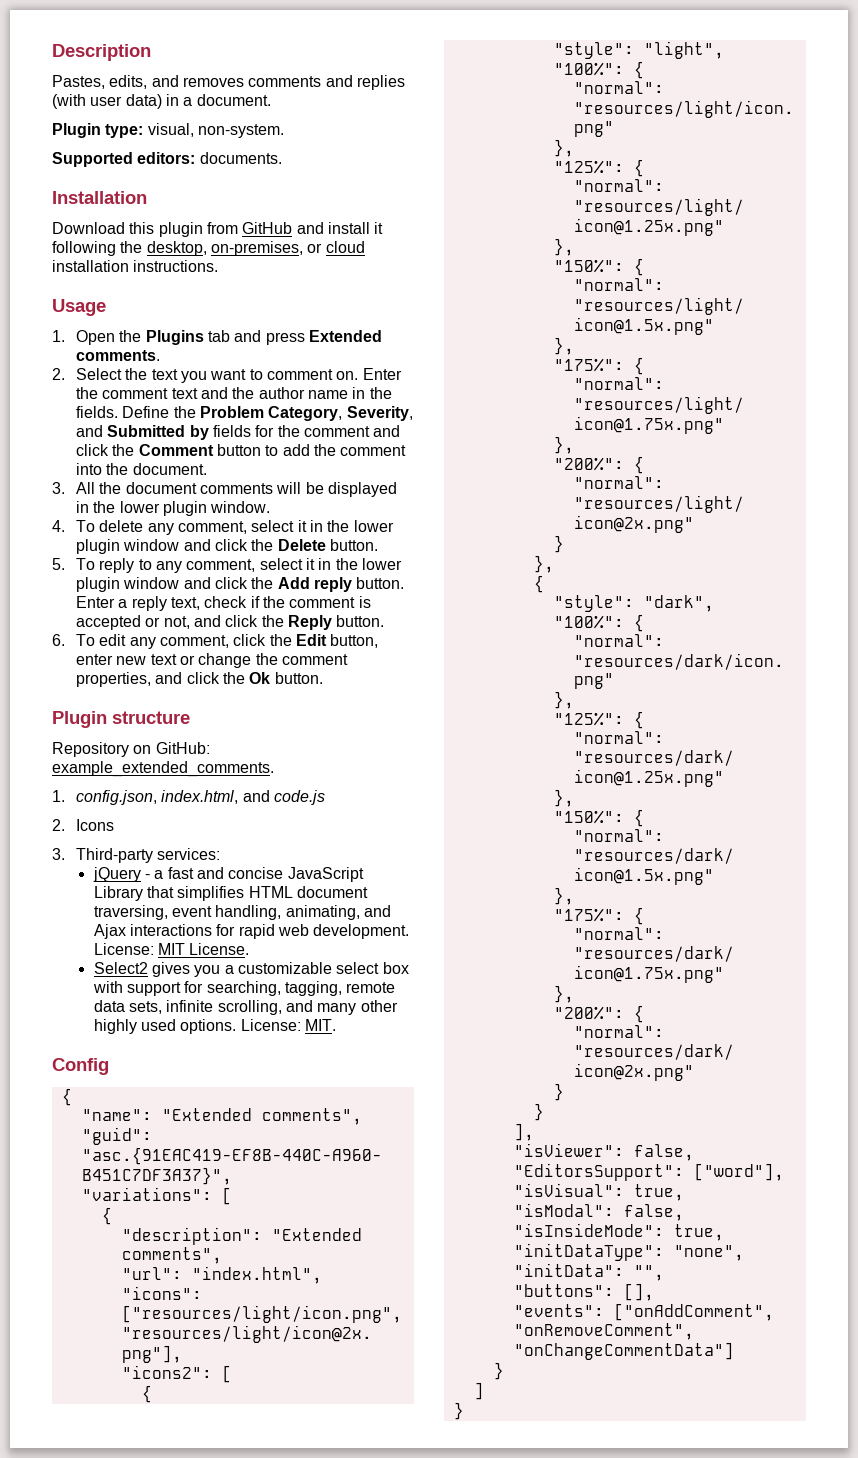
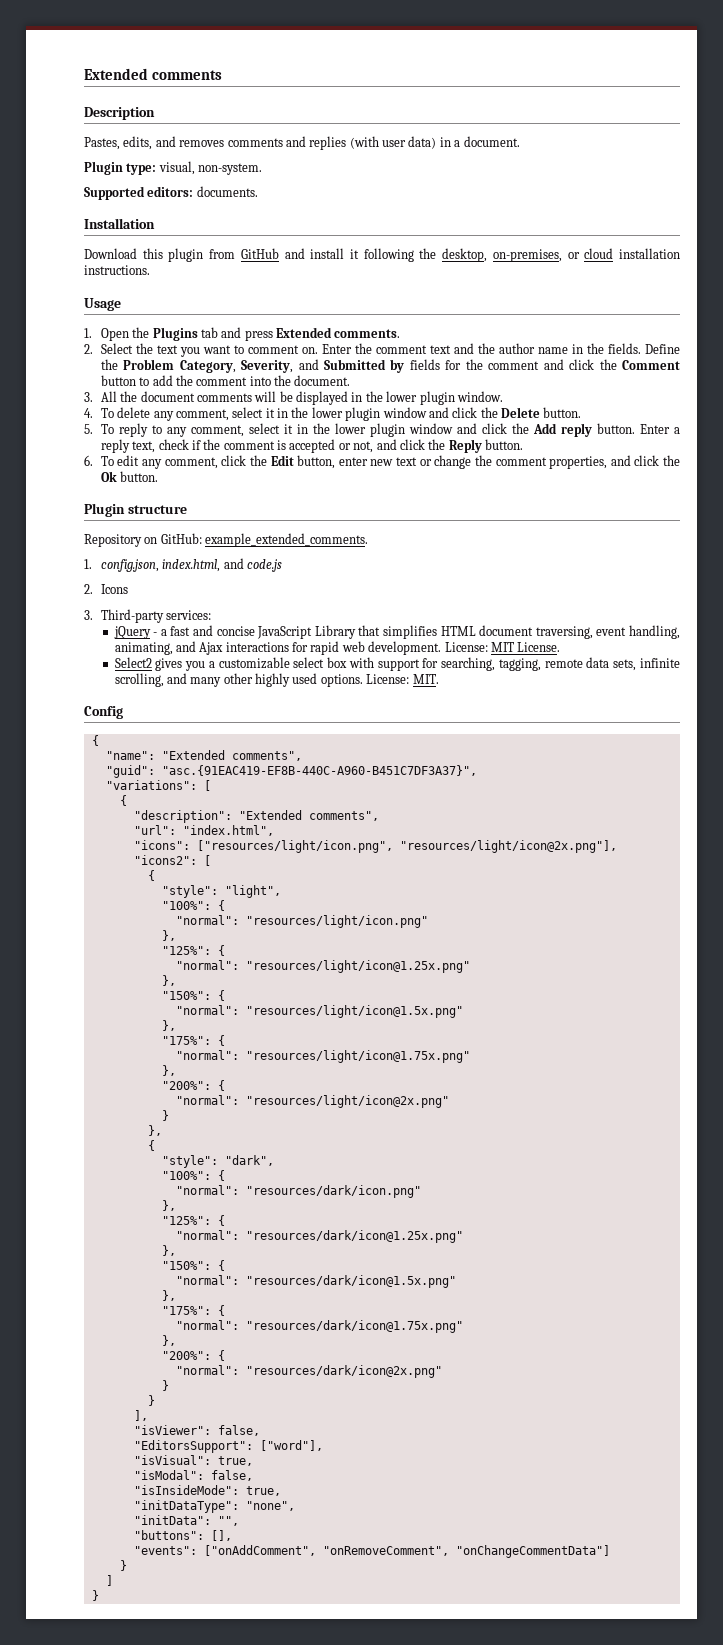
(52, 52) none -> [84,68,222,80] Extended comments //

